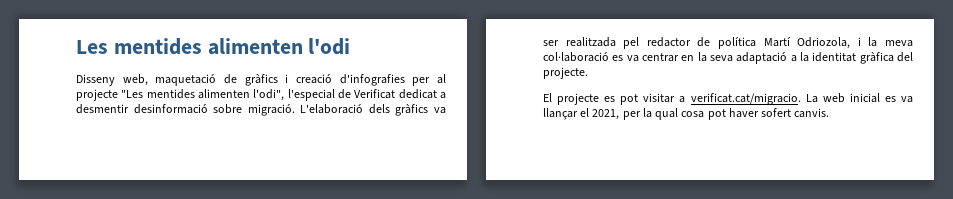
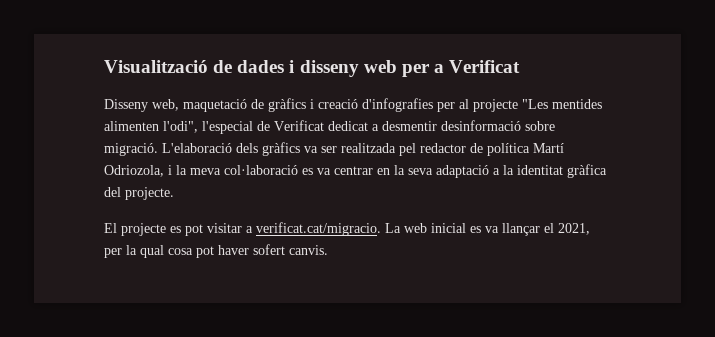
[76,38,351,55] Les mentides alimenten l'odi -> [104,60,521,77] Visualització de dades i disseny web per a Verificat

